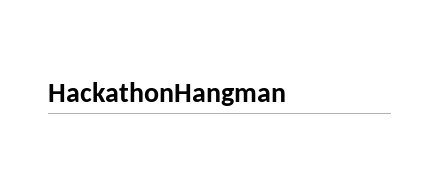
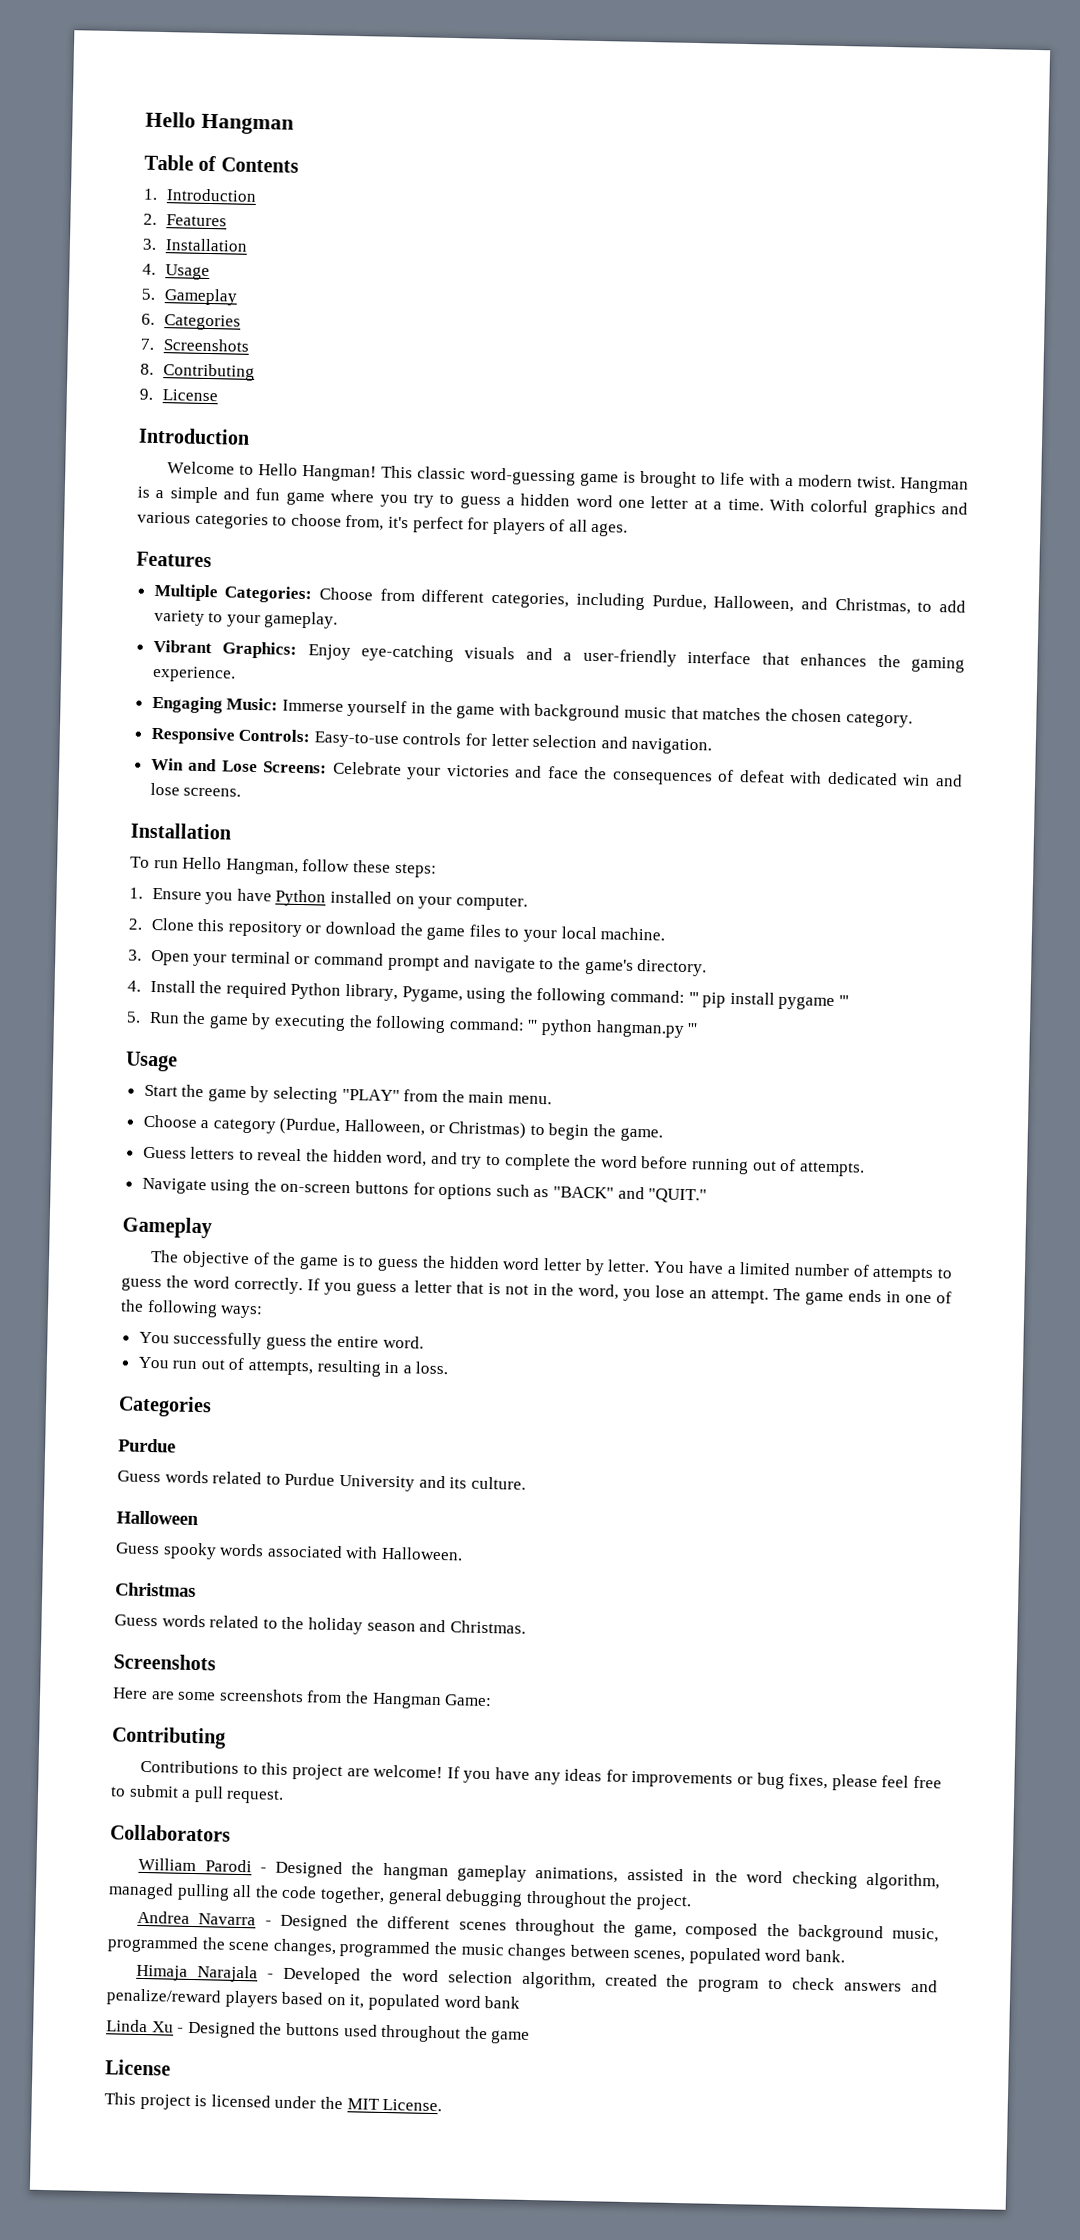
[48,82,286,106] HackathonHangman -> [145,111,294,135] [144,154,299,173] [143,188,257,202] [143,213,227,227] [142,238,248,252] [142,263,210,281] [141,288,238,306] [141,313,241,331] [140,338,250,352] [140,363,255,381] [139,388,218,402] [138,427,250,445] [167,461,970,494] [137,486,969,519] [137,511,629,537] [136,551,212,568] [153,583,966,615] [153,609,339,629] [152,639,965,673] [151,665,236,683] [151,695,913,728] [150,726,713,755] [150,757,963,787] [149,782,242,797] [130,822,232,840] [130,856,437,878] [129,887,528,911] [128,917,666,943] [128,949,708,977] [127,979,849,1011] [126,1011,699,1038] [125,1051,178,1072] [143,1084,553,1105] [142,1114,663,1142] [142,1146,865,1177] [141,1177,708,1204] [122,1216,212,1239] [150,1250,953,1283] [121,1275,953,1306] [120,1299,264,1319] [138,1331,424,1351] [137,1356,449,1377] [118,1395,212,1418] [118,1438,176,1453] [117,1470,526,1492] [116,1510,199,1526] [115,1542,463,1561] [115,1582,196,1597] [114,1614,526,1635] [113,1653,216,1671] [112,1687,493,1710] [112,1726,226,1749] [140,1759,942,1792] [110,1784,285,1804] [110,1824,231,1842] [138,1857,940,1891] [108,1882,692,1911] [137,1910,939,1943] [107,1935,846,1965] [136,1964,939,1993] [106,1988,521,2012] [106,2019,531,2044] [105,2059,171,2076] [104,2092,443,2112] Hello Hangman // Table of Contents // 1. Introduction // 2. Features // 3. Installation // 4. Usage // 5. Gameplay // 6. Categories // 7. Screenshots // 8. Contributing // 9. License // Introduction // Welcome to Hello Hangman! This classic word-guessing game is brought to life with a modern twist. Hangman is a simple and fun game where you try to guess a hidden word one letter at a time. With colorful graphics and various categories to choose from, it's perfect for players of all ages. // Features // Multiple Categories: Choose from different categories, including Purdue, Halloween, and Christmas, to add variety to your gameplay. // Vibrant Graphics: Enjoy eye-catching visuals and a user-friendly interface that enhances the gaming experience. // Engaging Music: Immerse yourself in the game with background music that matches the chosen category. // Responsive Controls: Easy-to-use controls for letter selection and navigation. // Win and Lose Screens: Celebrate your victories and face the consequences of defeat with dedicated win and lose screens. // Installation // To run Hello Hangman, follow these steps: // 1. Ensure you have Python installed on your computer. // 2. Clone this repository or download the game files to your local machine. // 3. Open your terminal or command prompt and navigate to the game's directory. // 4. Install the required Python library, Pygame, using the following command: ''' pip install pygame ''' // 5. Run the game by executing the following command: ''' python hangman.py ''' // Usage // Start the game by selecting "PLAY" from the main menu. // Choose a category (Purdue, Halloween, or Christmas) to begin the game. // Guess letters to reveal the hidden word, and try to complete the word before running out of attempts. // Navigate using the on-screen buttons for options such as "BACK" and "QUIT." // Gameplay // The objective of the game is to guess the hidden word letter by letter. You have a limited number of attempts to guess the word correctly. If you guess a letter that is not in the word, you lose an attempt. The game ends in one of the following ways: // You successfully guess the entire word. // You run out of attempts, resulting in a loss. // Categories // Purdue // Guess words related to Purdue University and its culture. // Halloween // Guess spooky words associated with Halloween. // Christmas // Guess words related to the holiday season and Christmas. // Screenshots // Here are some screenshots from the Hangman Game: // Contributing // Contributions to this project are welcome! If you have any ideas for improvements or bug fixes, please feel free to submit a pull request. // Collaborators // William Parodi - Designed the hangman gameplay animations, assisted in the word checking algorithm, managed pulling all the code together, general debugging throughout the project. // Andrea Navarra - Designed the different scenes throughout the game, composed the background music, programmed the scene changes, programmed the music changes between scenes, populated word bank. // Himaja Narajala - Developed the word selection algorithm, created the program to check answers and penalize/reward players based on it, populated word bank // Linda Xu - Designed the buttons used throughout the game // License // This project is licensed under the MIT License.

